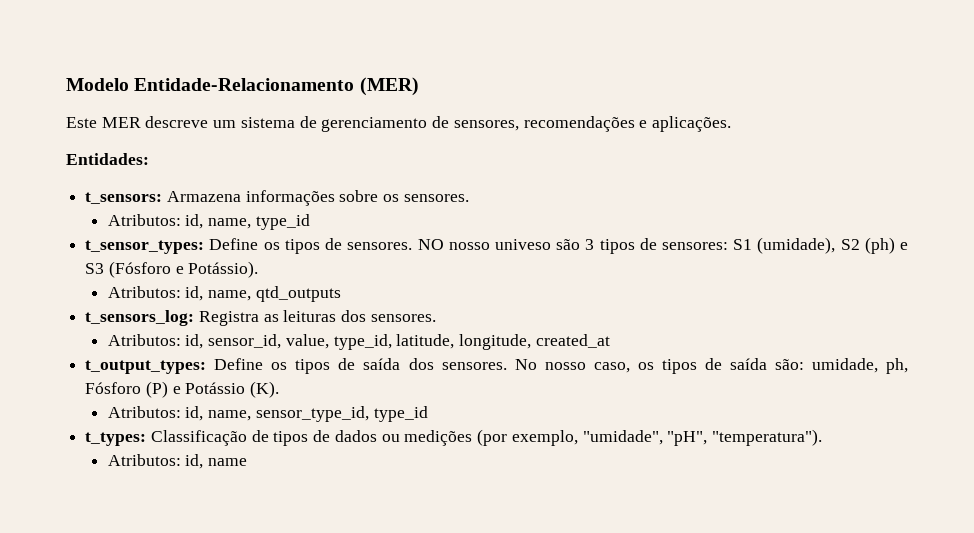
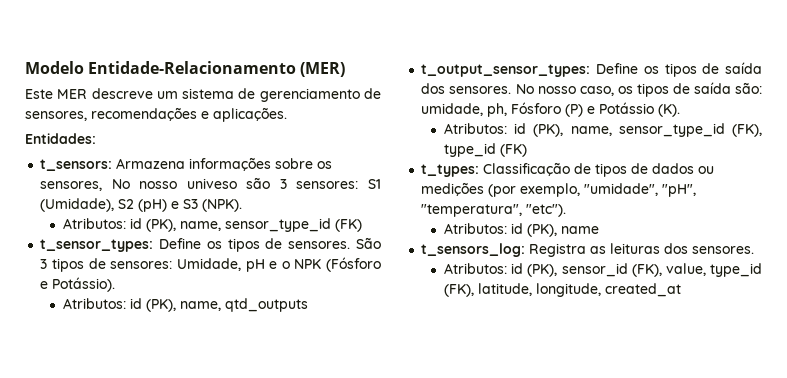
[403,194,469,202] [107,214,310,230] sensores. // Atributos: id, name, type_id -> [40,177,381,191] [40,198,243,212] [63,218,363,232] sensores, No nosso univeso são 3 sensores: S1 (Umidade), S2 (pH) e S3 (NPK). // Atributos: id (PK), name, sensor_type_id (FK)
[417,237,909,254] [85,263,105,274] NO nosso univeso são 3 tipos de sensores: S1 (umidade), S2 (ph) e S3 -> [356,237,381,249] [40,258,322,272] São 3 tipos de sensores: Umidade, pH e o NPK
[185,286,204,301] id, -> [130,298,177,312] id (PK),
[85,310,436,326] [107,334,610,350] [85,360,207,374] t_sensors_log: Registra as leituras dos sensores. // Atributos: id, sensor_id, value, type_id, latitude, longitude, created_at // t_output_types: -> [421,64,591,77] t_output_sensor_types:
[185,406,428,422] id, name, sensor_type_id, type_id -> [514,123,762,137] [444,143,528,157] id (PK), name, sensor_type_id (FK), type_id (FK)
[711,429,822,446] [107,454,204,469] "temperatura"). // Atributos: id, -> [421,204,567,217] [444,223,558,237] "temperatura", "etc"). // Atributos: id (PK),
(248, 462) none -> [421,243,755,257] [444,263,762,277] [444,283,682,297] // t_sensors_log: Registra as leituras dos sensores. // Atributos: id (PK), sensor_id (FK), value, type_id (FK), latitude, longitude, created_at

